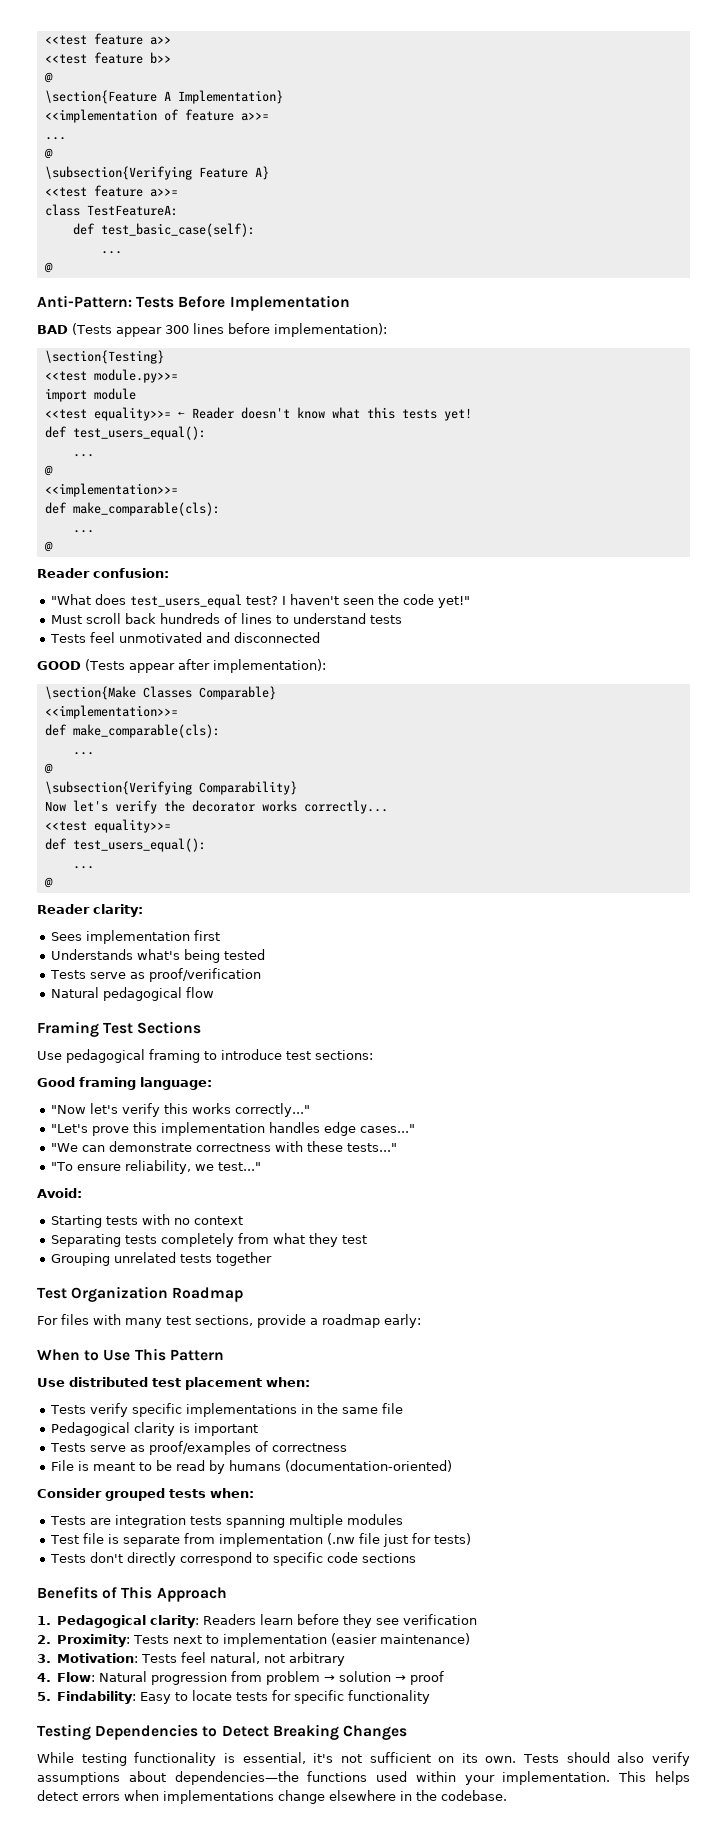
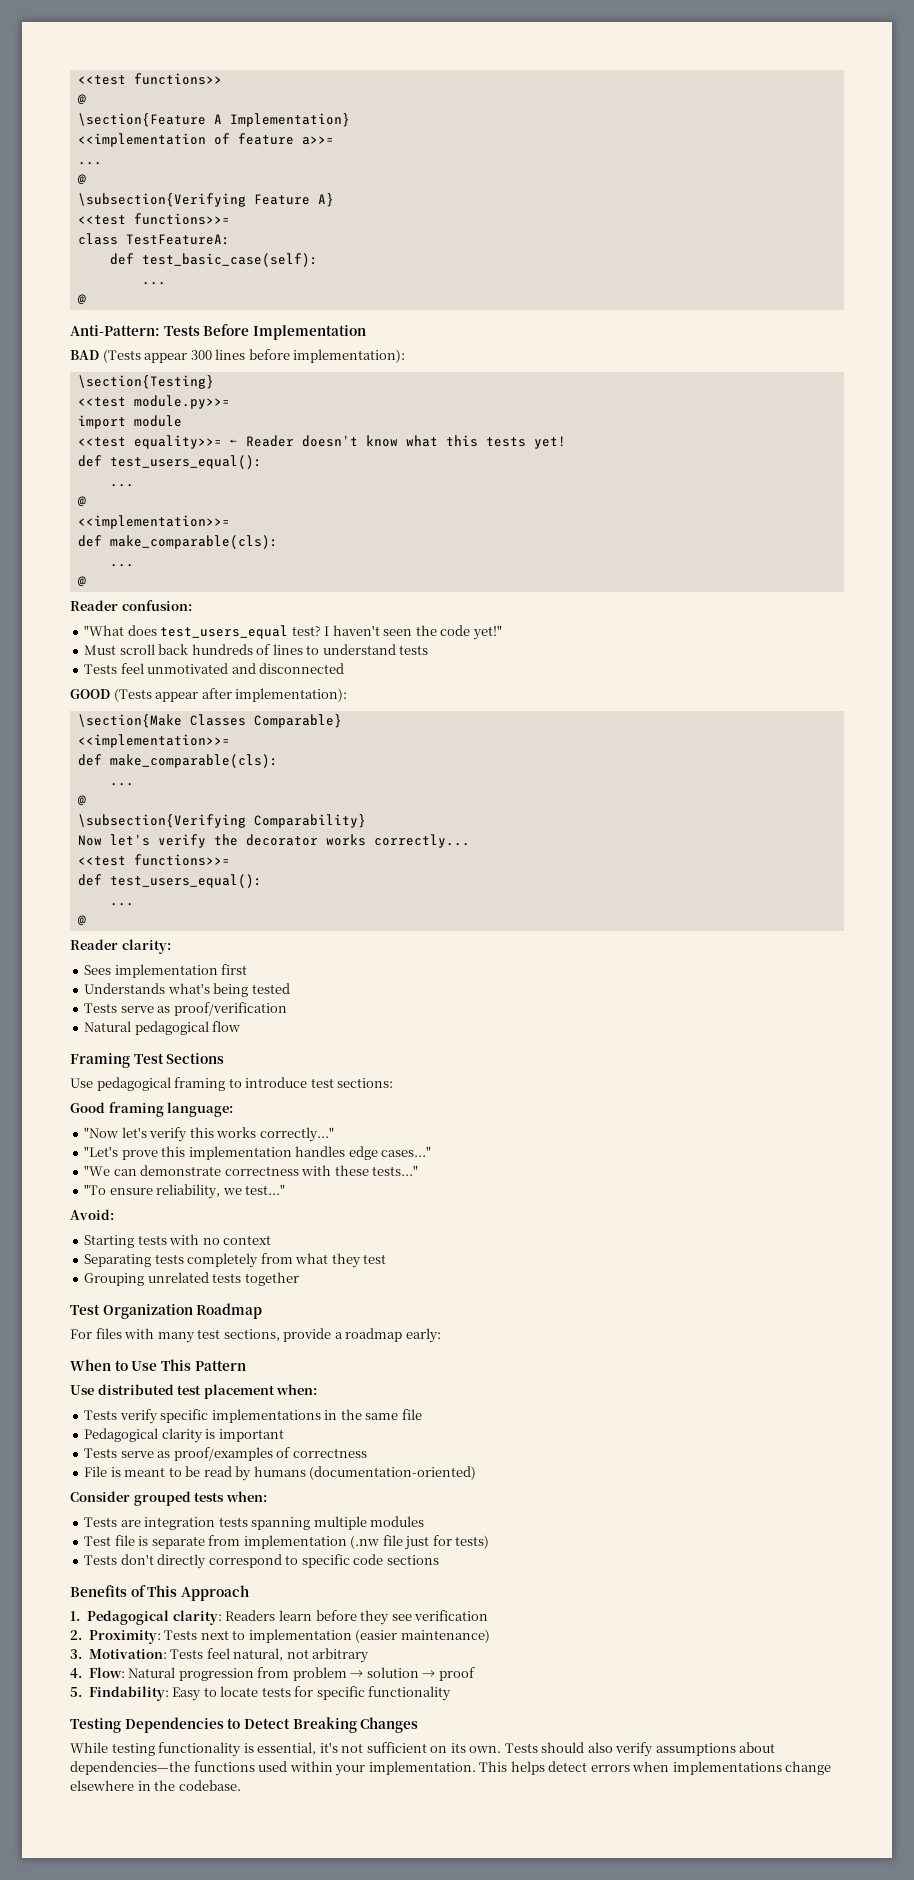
[44,33,171,45] [44,52,171,64] <<test feature a>> // <<test feature b>> -> [77,73,222,85] <<test functions>>
[93,185,178,197] feature a>>= -> [133,213,230,225] functions>>=
[93,819,171,833] equality>>= -> [133,854,230,866] functions>>=

